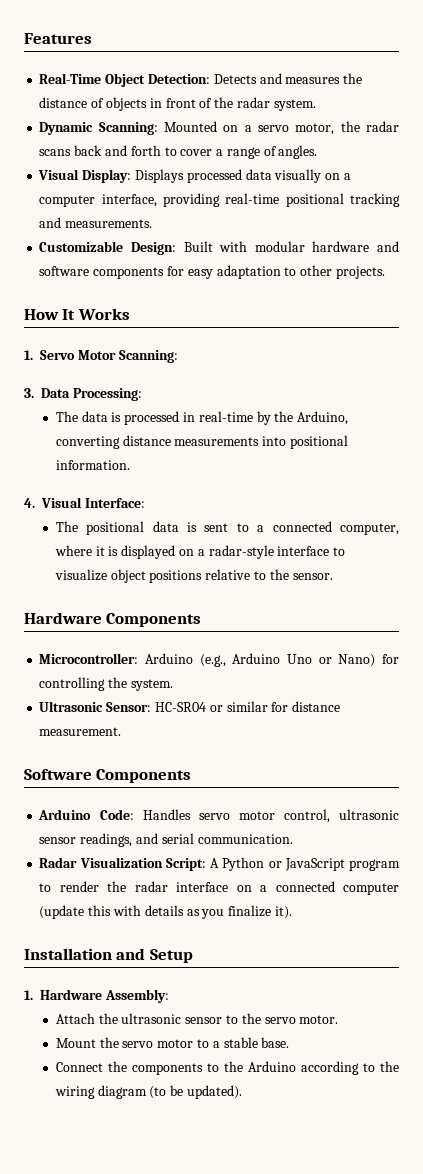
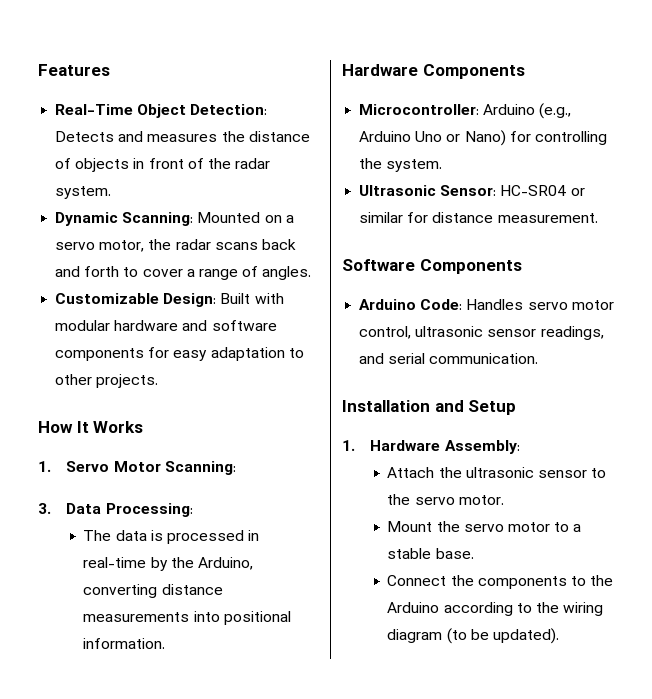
[38,169,351,183] [39,193,401,207] [39,217,153,228] // Visual Display: Displays processed data visually on a computer interface, providing real-time positional tracking and measurements. -> (312, 273) none
[24,497,145,508] [55,521,399,535] [54,545,346,559] [54,569,333,583] // 4. Visual Interface: // The positional data is sent to a connected computer, where it is displayed on a radar-style interface to visualize object positions relative to the sensor. -> (166, 643) none
[39,857,400,871] [39,881,399,895] [39,905,292,919] // Radar Visualization Script: A Python or JavaScript program to render the radar interface on a connected computer (update this with details as you finalize it). -> (539, 358) none

